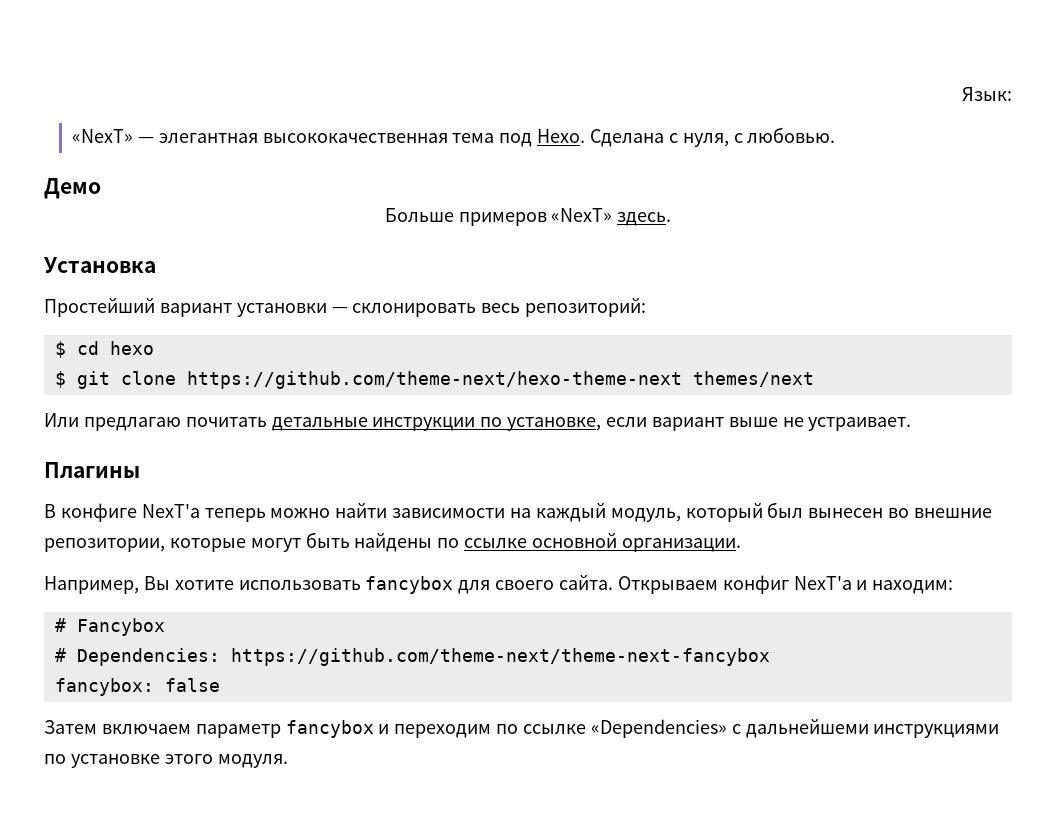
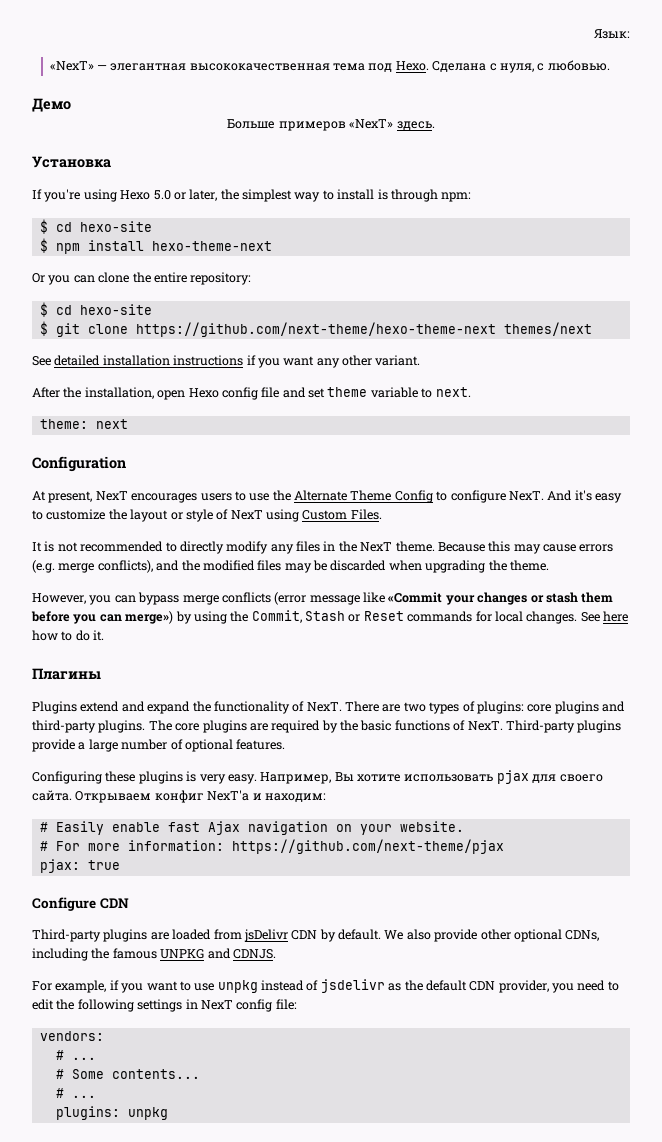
[44,297,647,317] [54,341,154,358] Простейший вариант установки — склонировать весь репозиторий: // $ cd hexo -> [32,189,472,202] [39,219,152,234] [39,238,272,254] [32,272,252,285] [39,302,152,317] If you're using Hexo 5.0 or later, the simplest way to install is through npm: // $ cd hexo-site // $ npm install hexo-theme-next // Or you can clone the entire repository: // $ cd hexo-site
[186,371,682,389] https://github.com/theme-next/hexo-theme-next -> [135,322,496,337] https://github.com/next-theme/hexo-theme-next
[44,413,912,431] [44,462,140,478] [44,502,993,522] [44,532,741,552] Или предлагаю почитать детальные инструкции по установке, если вариант выше не устраивает. // Плагины // В конфиге NexT'а теперь можно найти зависимости на каждый модуль, который был вынесен во внешние репозитории, которые могут быть найдены по ссылке основной организации. // -> [32,355,421,368] [32,387,471,400] [39,419,128,429] [32,456,126,472] [32,490,622,503] [32,509,382,522] [32,541,614,554] [32,560,549,573] [32,592,614,605] [31,610,628,624] [32,630,105,641] [32,668,101,680] [32,701,625,714] [32,720,622,733] [32,739,286,752] [32,771,257,784] See detailed installation instructions if you want any other variant. // After the installation, open Hexo config file and set theme variable to next. // theme: next // Configuration // At present, NexT encourages users to use the Alternate Theme Config to configure NexT. And it's easy to customize the layout or style of NexT using Custom Files. // It is not recommended to directly modify any files in the NexT theme. Because this may cause errors (e.g. merge conflicts), and the modified files may be discarded when upgrading the theme. // However, you can bypass merge conflicts (error message like «Commit your changes or stash them before you can merge») by using the Commit, Stash or Reset commands for local changes. See here how to do it. // Плагины // Plugins extend and expand the functionality of NexT. There are two types of plugins: core plugins and third-party plugins. The core plugins are required by the basic functions of NexT. Third-party plugins provide a large number of optional features. // Configuring these plugins is very easy.
[365,576,454,594] fancybox -> [496,770,529,784] pjax
[76,618,165,636] [54,648,770,666] [54,678,220,696] [44,718,1000,738] [44,754,288,768] Fancybox // # Dependencies: https://github.com/theme-next/theme-next-fancybox // fancybox: false // Затем включаем параметр fancybox и переходим по ссылке «Dependencies» с дальнейшеми инструкциями по установке этого модуля. -> [55,821,464,835] [39,839,504,854] [39,859,120,873] [32,897,129,911] [32,929,600,942] [32,948,276,961] [32,979,619,993] [32,999,297,1012] [39,1031,104,1041] [55,1050,96,1060] [55,1069,200,1079] [55,1088,96,1098] [55,1106,168,1120] Easily enable fast Ajax navigation on your website. // # For more information: https://github.com/next-theme/pjax // pjax: true // Configure CDN // Third-party plugins are loaded from jsDelivr CDN by default. We also provide other optional CDNs, including the famous UNPKG and CDNJS. // For example, if you want to use unpkg instead of jsdelivr as the default CDN provider, you need to edit the following settings in NexT config file: // vendors: // # ... // # Some contents... // # ... // plugins: unpkg

